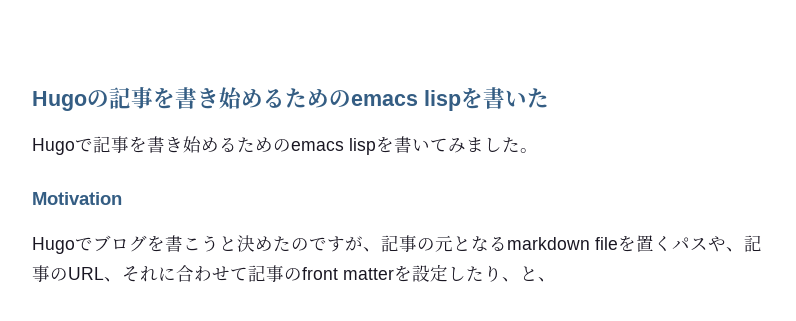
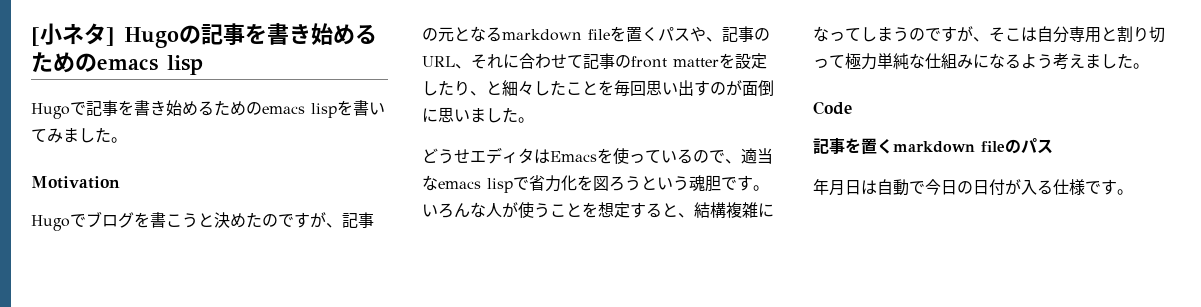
(32, 101) none -> [31,23,115,46] [小ネタ]
[461,87,549,109] を書いた -> (203, 65) none
[538,277,556,282] 、 -> [502,80,774,96] [422,107,534,123] [422,147,773,164] [422,175,769,193] [422,202,774,218] [813,26,1165,43] [813,53,1149,70] [813,101,852,115] [813,137,1053,155] [813,179,1133,196] 細々したことを毎回思い出すのが面倒に思いました。 // どうせエディタはEmacsを使っているので、適当なemacs lispで省力化を図ろうという魂胆です。いろんな人が使うことを想定すると、結構複雑になってしまうのですが、そこは自分専用と割り切って極力単純な仕組みになるよう考えました。 // Code // 記事を置くmarkdown fileのパス // 年月日は自動で今日の日付が入る仕様です。

